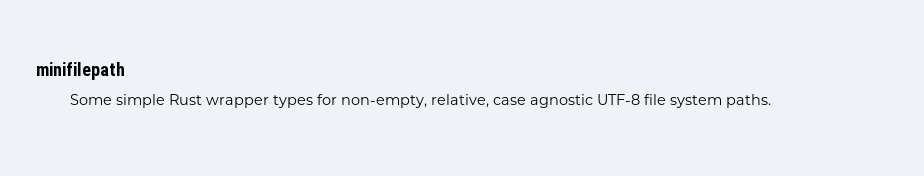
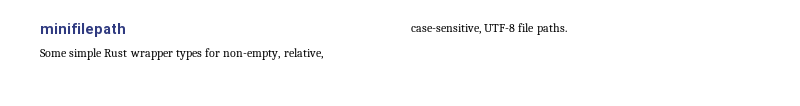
[493,94,594,108] case agnostic -> [411,24,481,34] case-sensitive,
[670,95,723,108] system -> (535, 27) none

